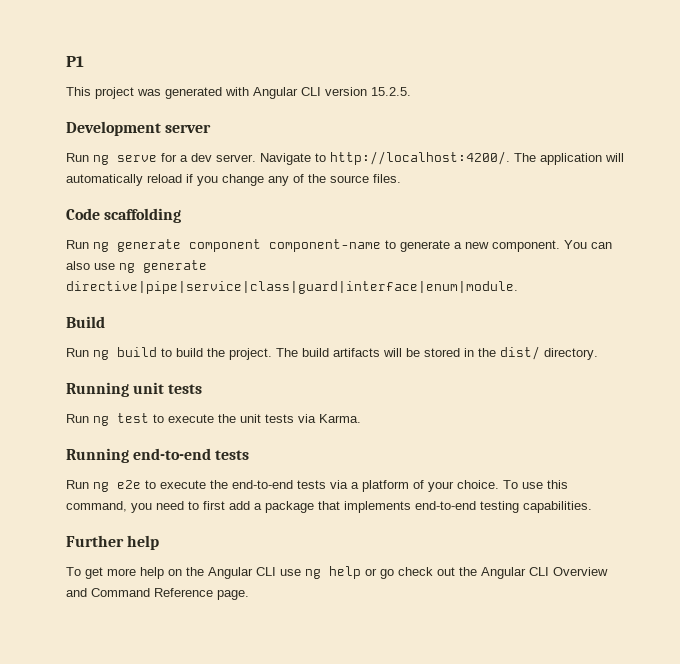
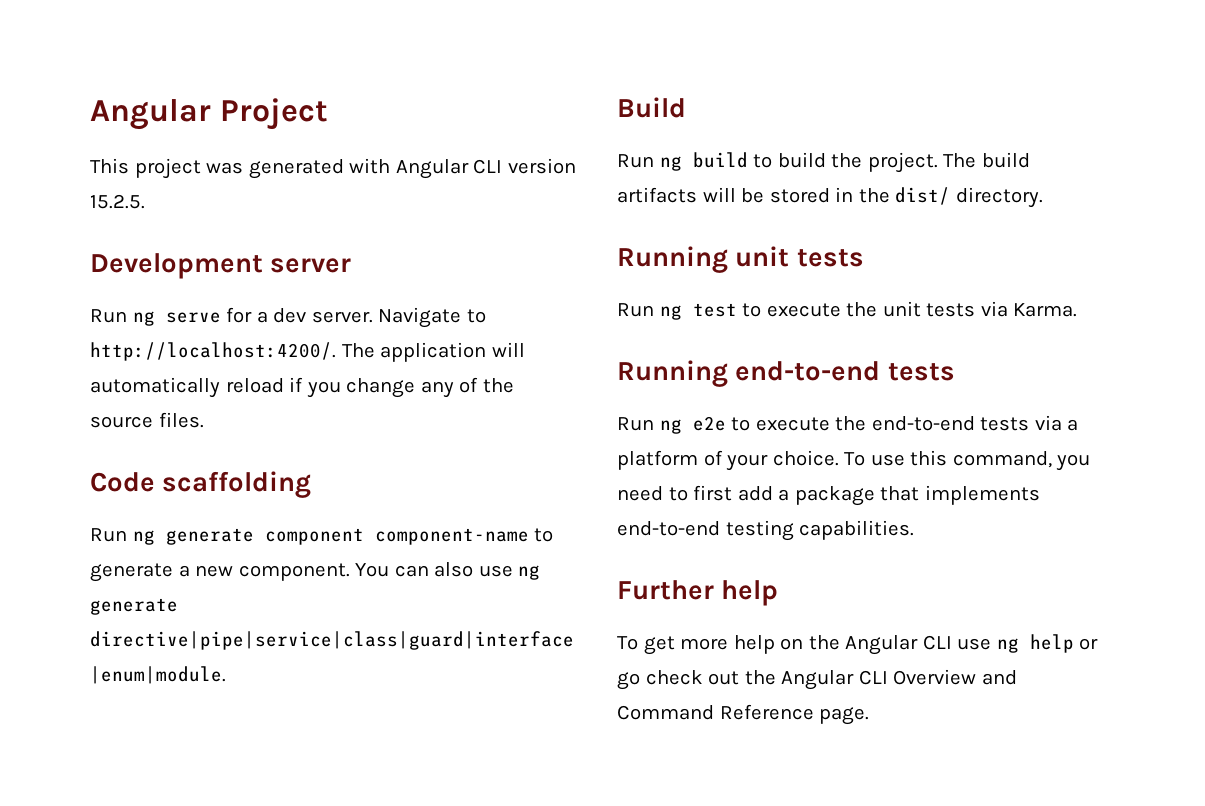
[66,56,84,67] P1 -> [90,98,328,130] Angular Project

